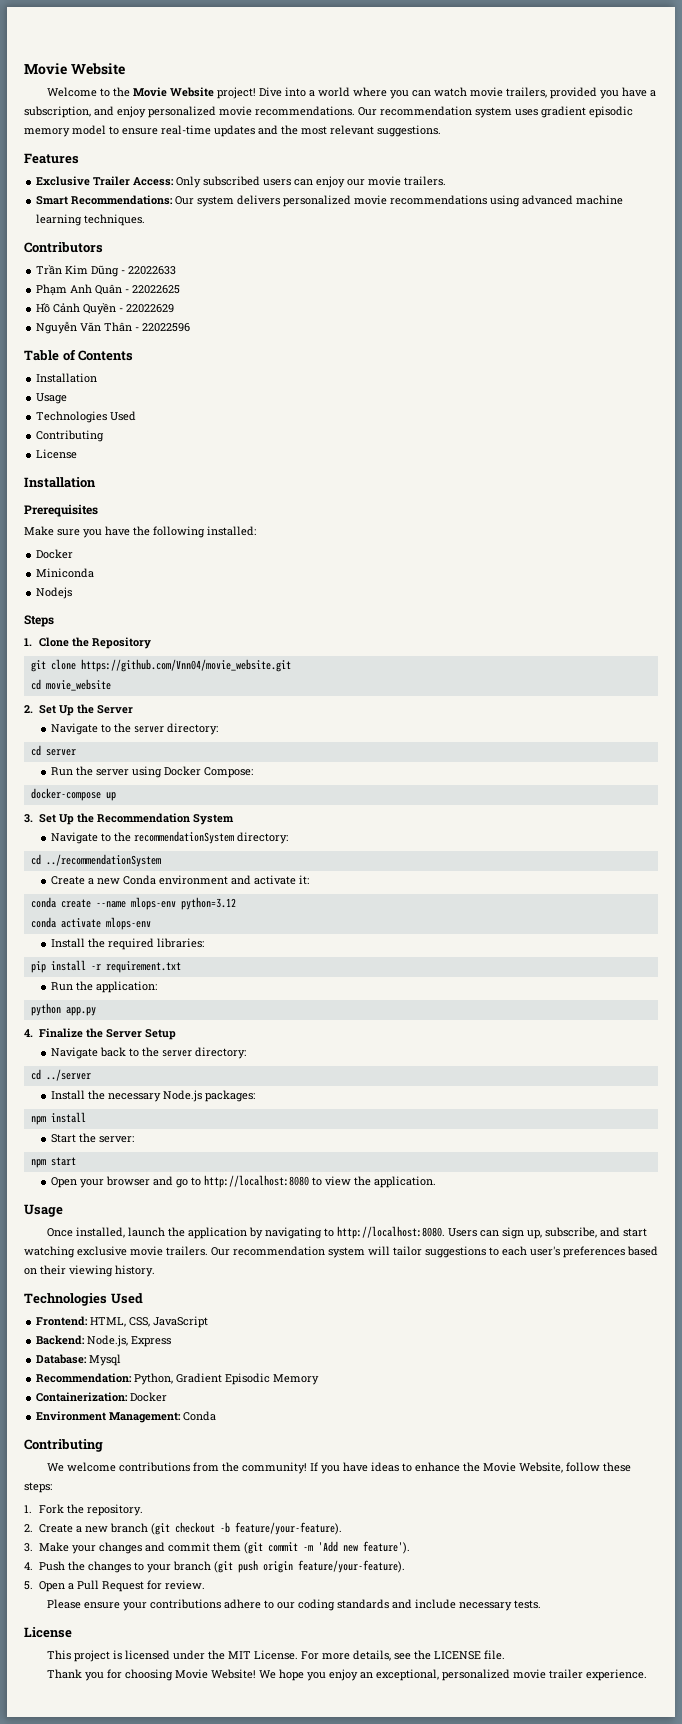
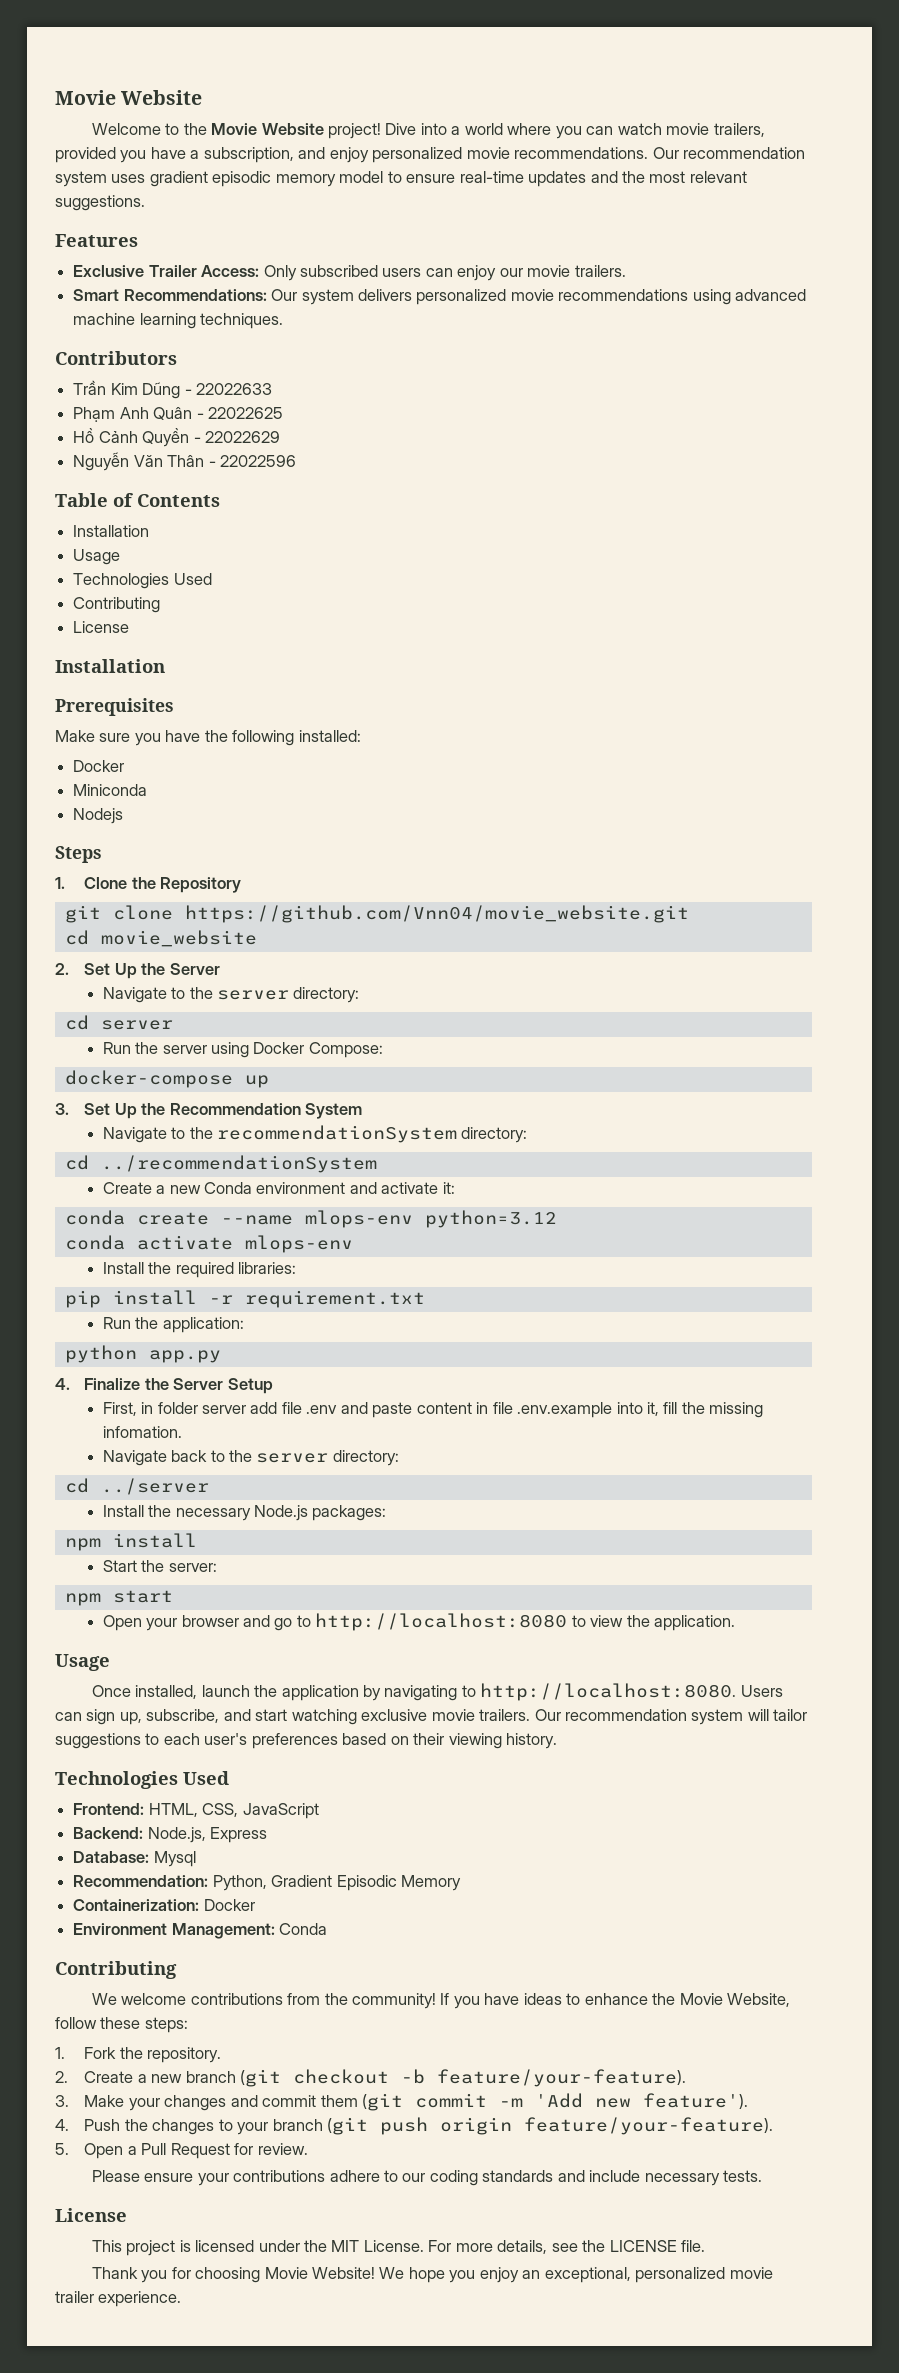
(176, 1034) none -> [102,1402,764,1418] [102,1426,182,1438] // First, in folder server add file .env and paste content in file .env.example into it, fill the missing infomation.

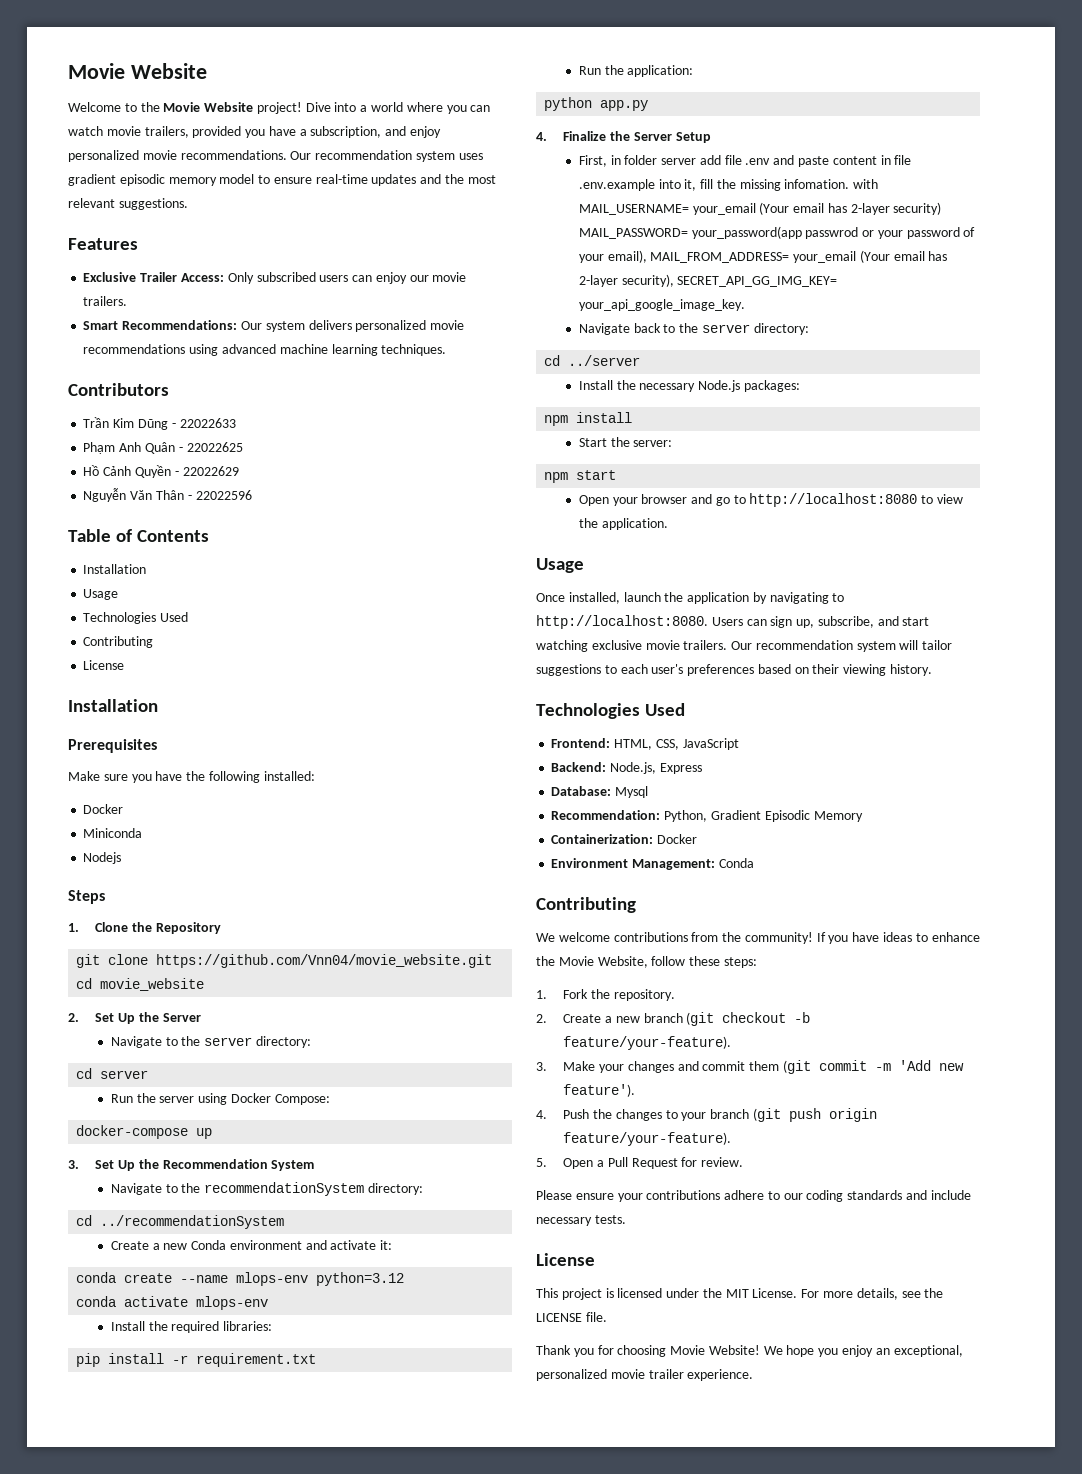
(182, 1432) none -> [853,179,879,189] [578,202,942,215] [578,226,976,239] [578,250,948,263] [578,274,838,287] [578,299,745,311] with MAIL_USERNAME= your_email (Your email has 2-layer security) MAIL_PASSWORD= your_password(app passwrod or your password of your email), MAIL_FROM_ADDRESS= your_email (Your email has 2-layer security), SECRET_API_GG_IMG_KEY= your_api_google_image_key.

